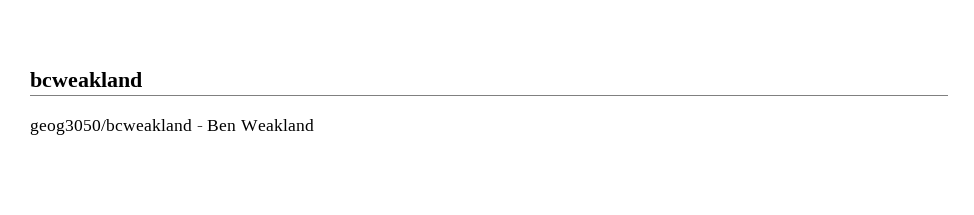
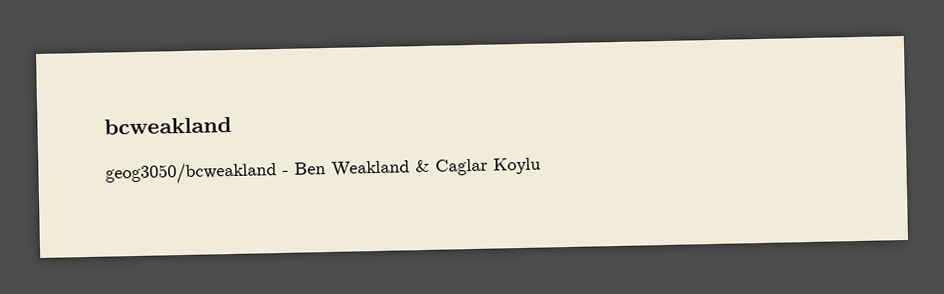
(315, 125) none -> [415,157,541,176] & Caglar Koylu

